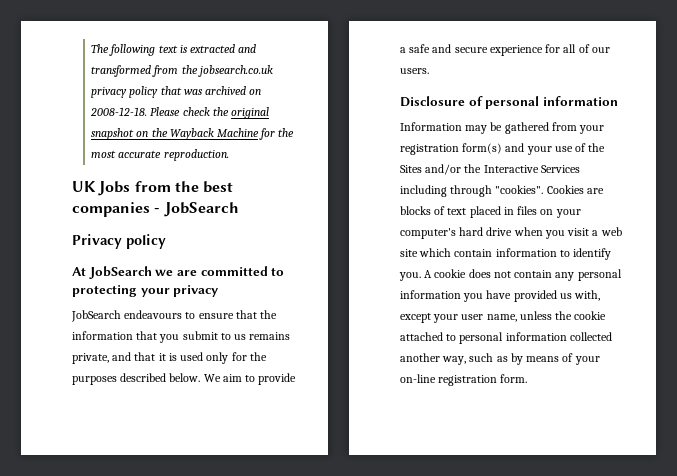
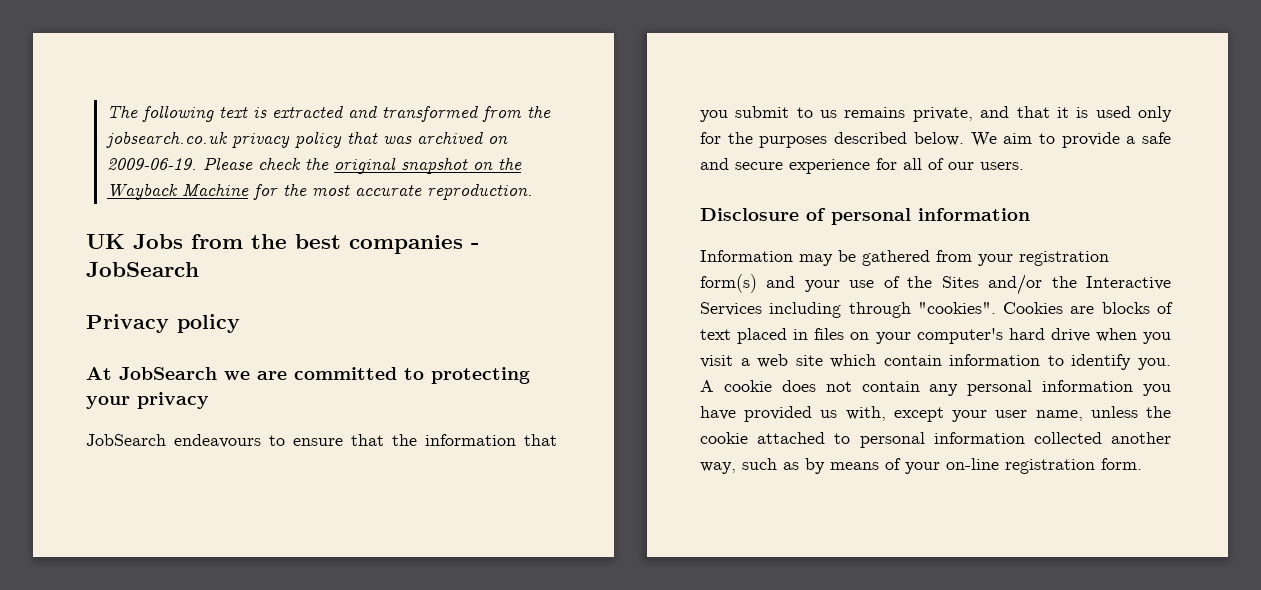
[90,107,148,116] 2008-12-18. -> [106,158,197,170] 2009-06-19.

